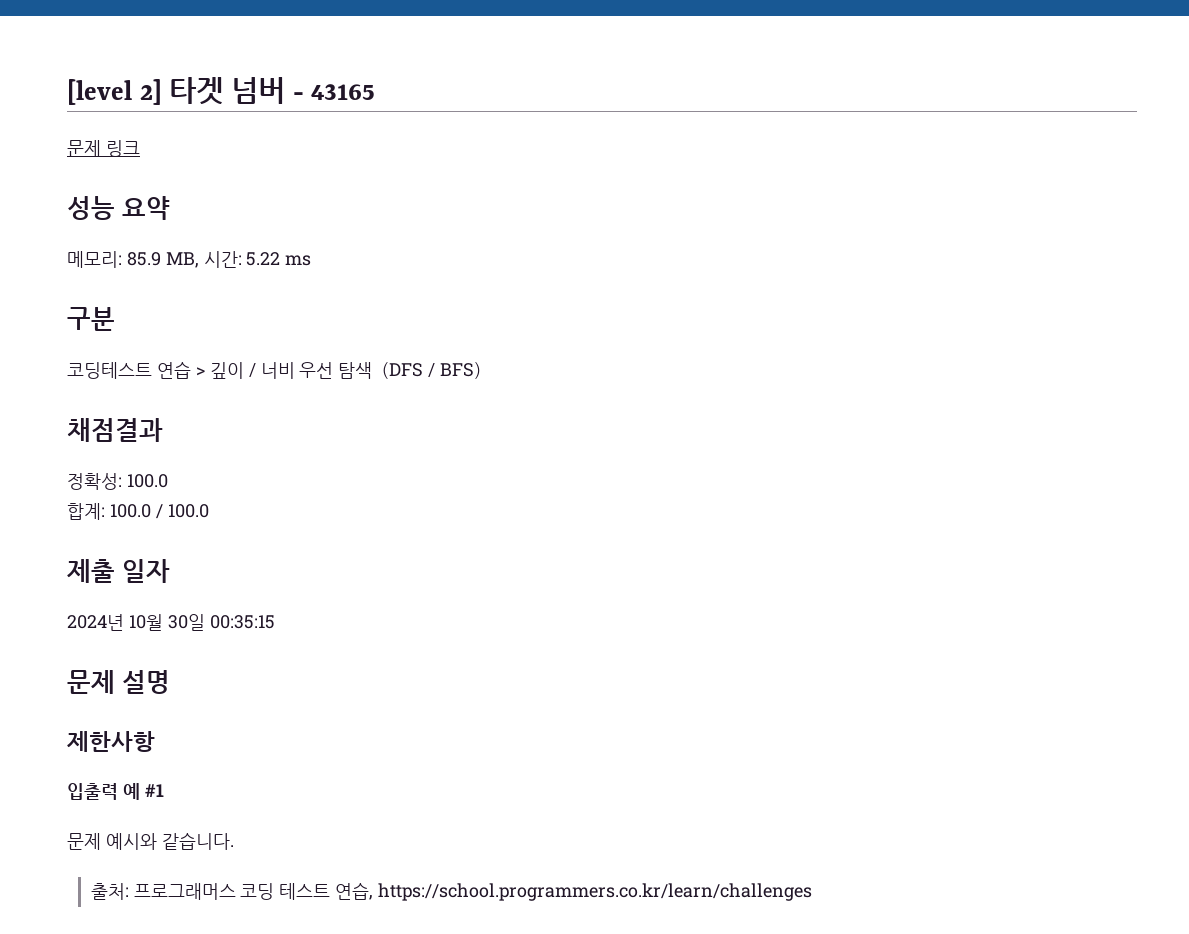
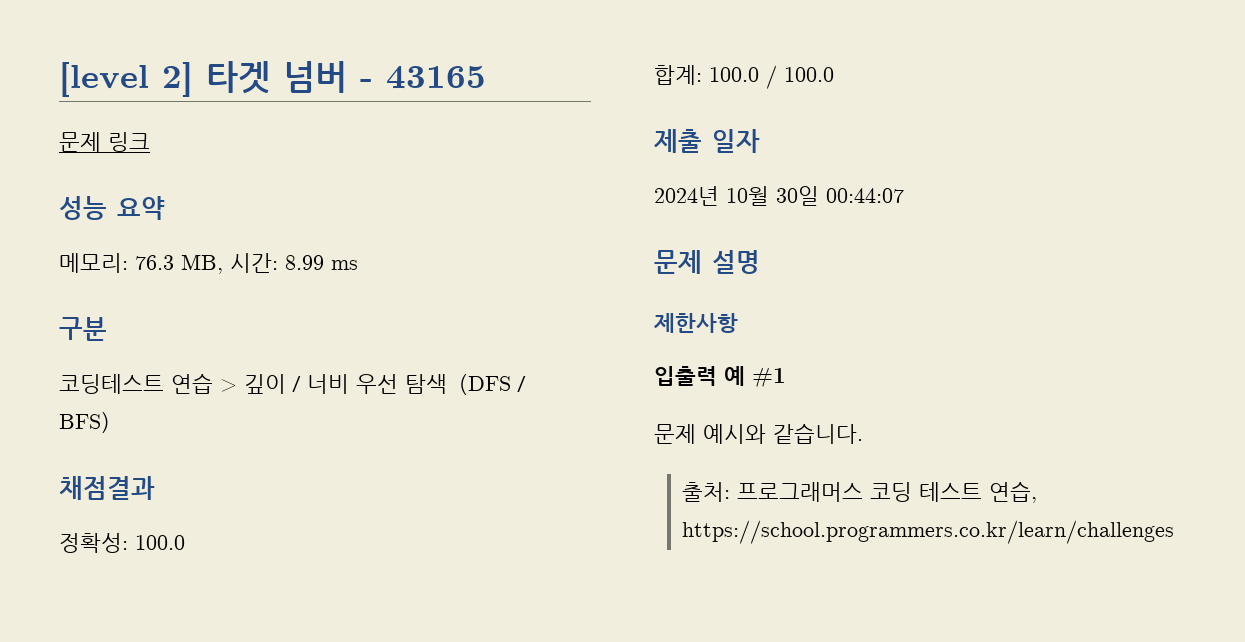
[126,252,161,266] 85.9 -> [135,255,174,270] 76.3
[246,252,281,266] 5.22 -> [285,255,324,270] 8.99
[209,615,275,629] 00:35:15 -> [826,188,904,203] 00:44:07

